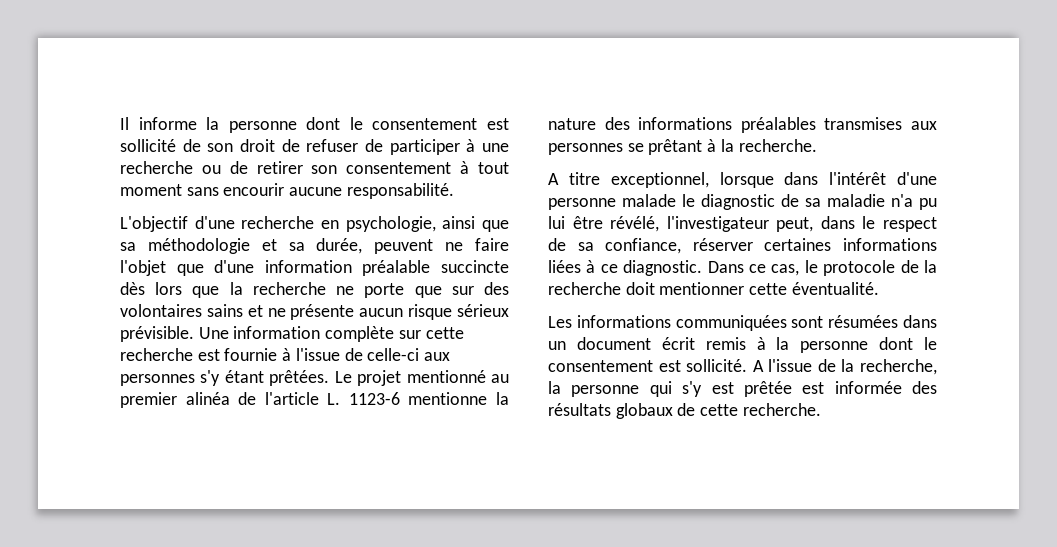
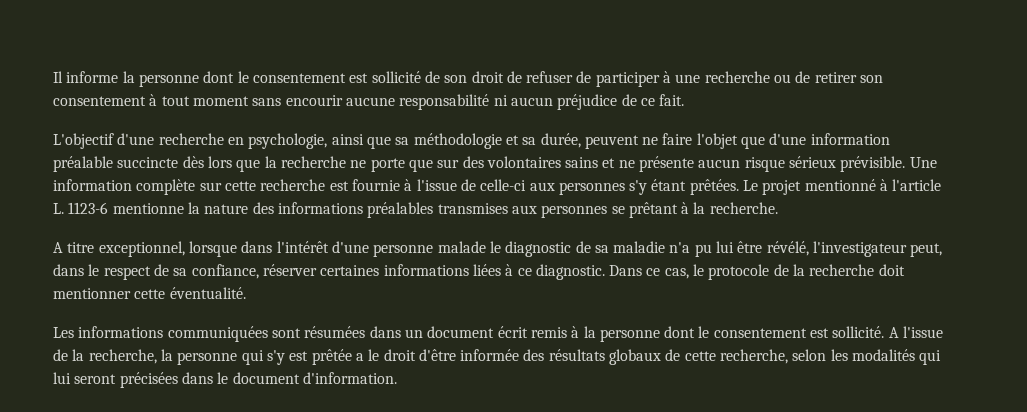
[346,183,454,199] responsabilité. -> [399,94,685,110] responsabilité ni aucun préjudice de ce fait.
[491,374,510,383] [120,392,257,408] au premier alinéa de -> [880,179,889,191] à
[802,382,825,394] est -> [355,349,456,361] a le droit d'être
[742,403,821,416] recherche. -> [720,349,942,365] [53,372,397,388] recherche, selon les modalités qui lui seront précisées dans le document d'information.

